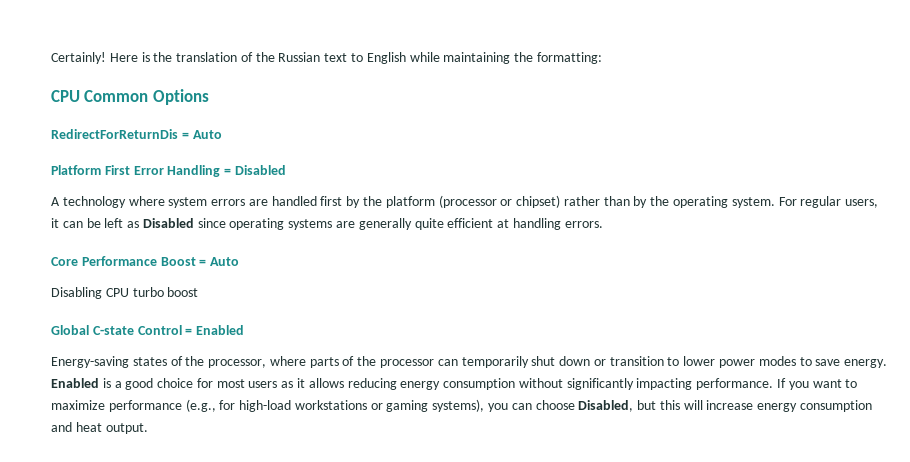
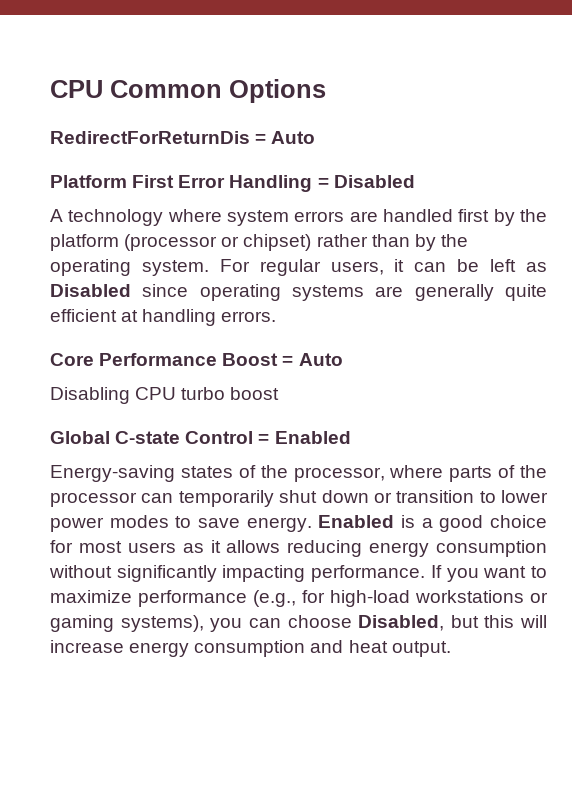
[51,52,602,64] Certainly! Here is the translation of the Russian text to English while maintaining the formatting: // -> (50, 89) none

